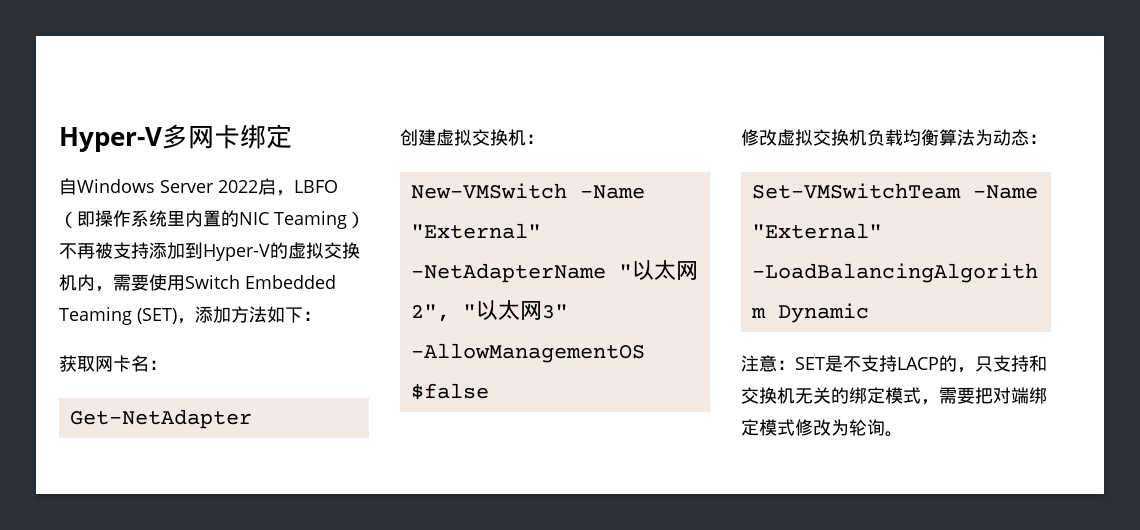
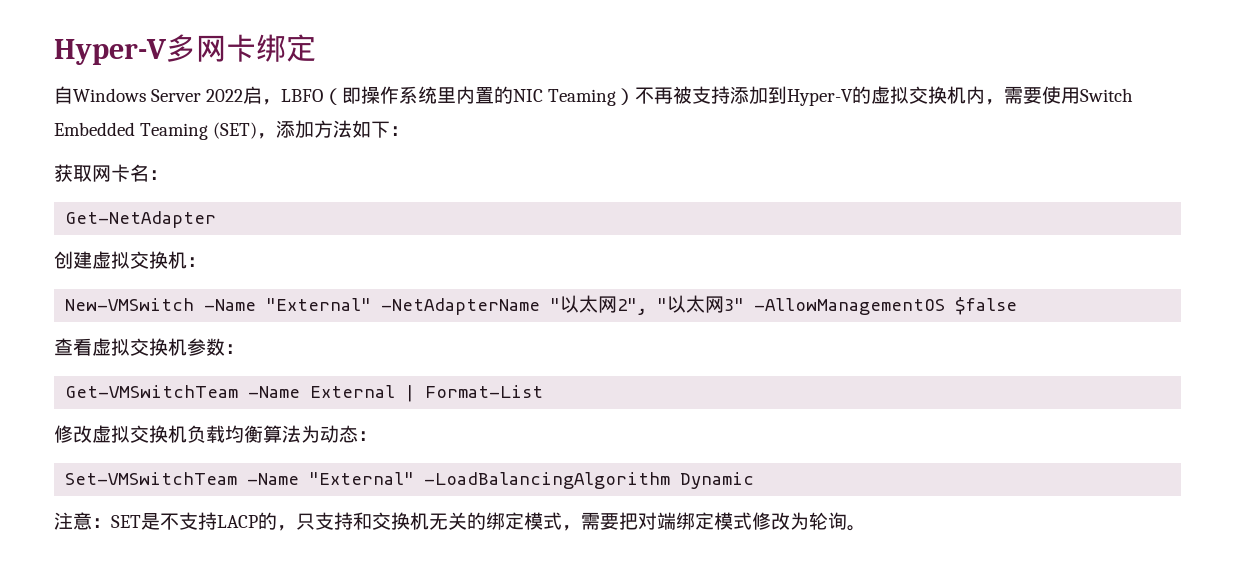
(489, 391) none -> [54,338,244,356] [65,385,544,402] // 查看虚拟交换机参数： // Get-VMSwitchTeam -Name External | Format-List

